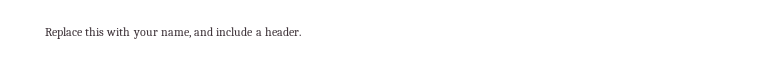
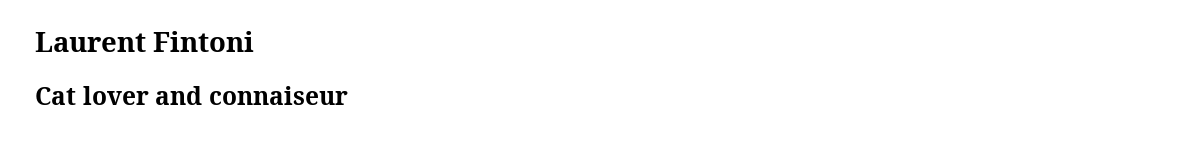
[45,27,301,39] Replace this with your name, and include a header. -> [35,31,255,52] [35,86,348,105] Laurent Fintoni // Cat lover and connaiseur

